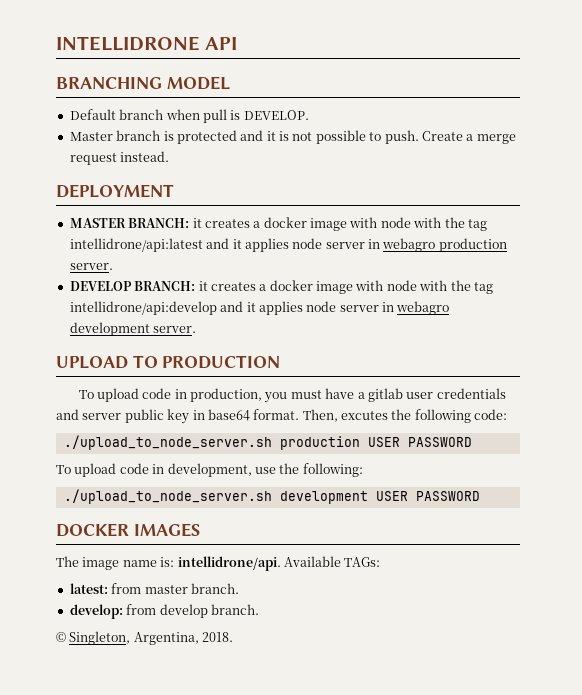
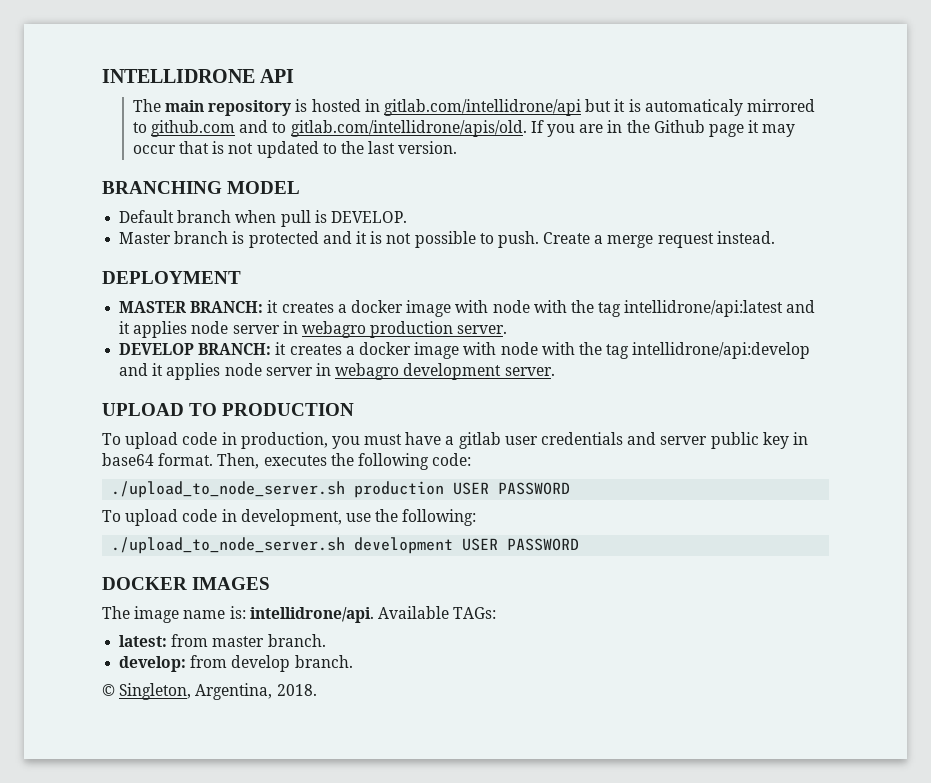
(238, 43) none -> [132,99,815,116] [132,120,796,137] [132,141,458,158] // The main repository is hosted in gitlab.com/intellidrone/api but it is automaticaly mirrored to github.com and to gitlab.com/intellidrone/apis/old. If you are in the Github page it may occur that is not updated to the last version.
[341,411,388,420] excutes -> [263,455,327,466] executes

